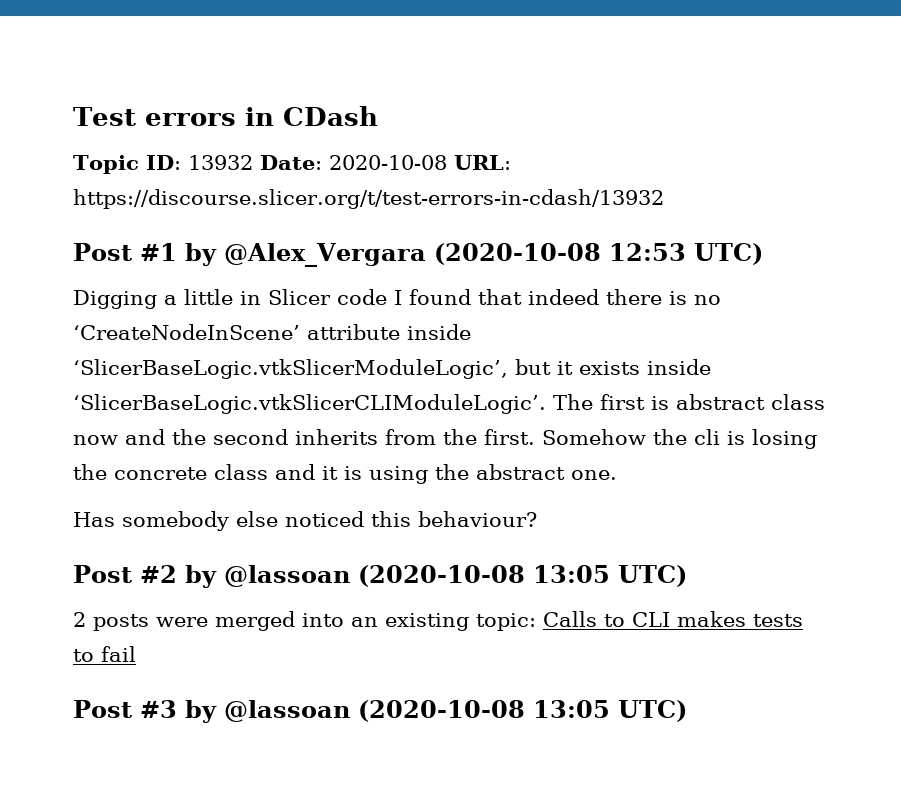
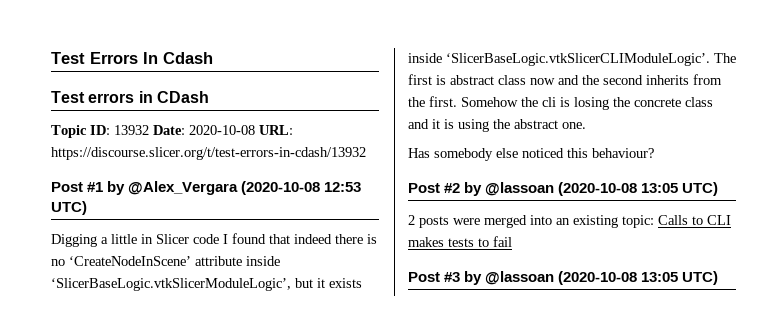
[73,107,136,126] Test -> [51,52,213,64] [51,91,85,103] Test Errors In Cdash // Test

